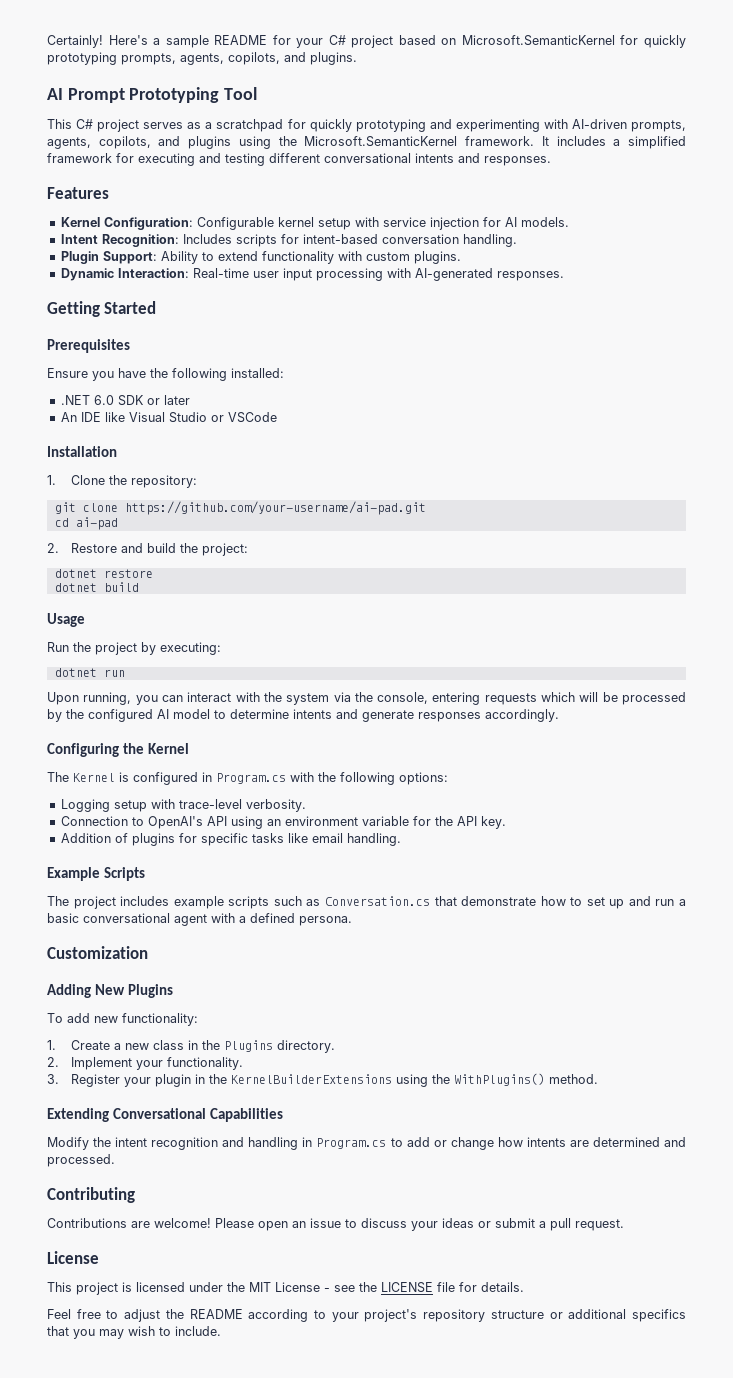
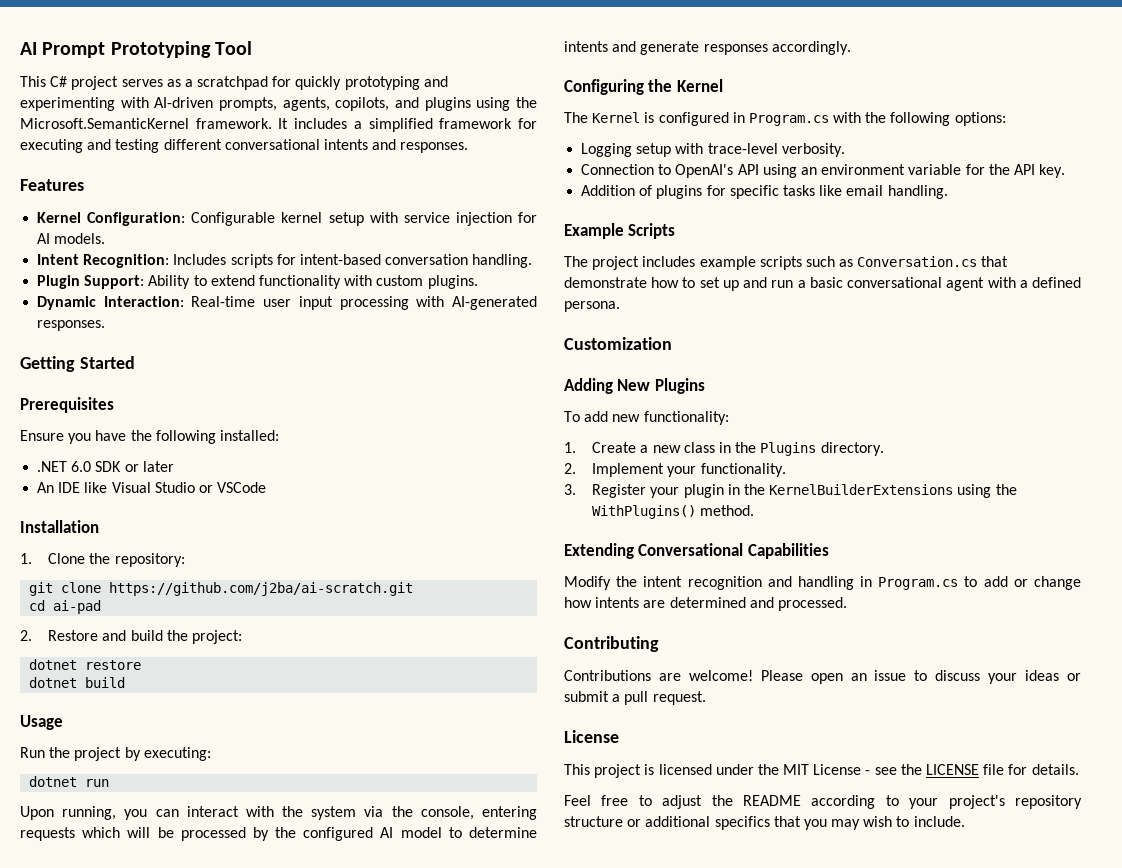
[47,35,687,48] [47,52,357,65] Certainly! Here's a sample README for your C# project based on Microsoft.SemanticKernel for quickly prototyping prompts, agents, copilots, and plugins. // -> (20, 48) none
[124,501,426,515] https://github.com/your-username/ai-pad.git -> [109,582,414,596] https://github.com/j2ba/ai-scratch.git

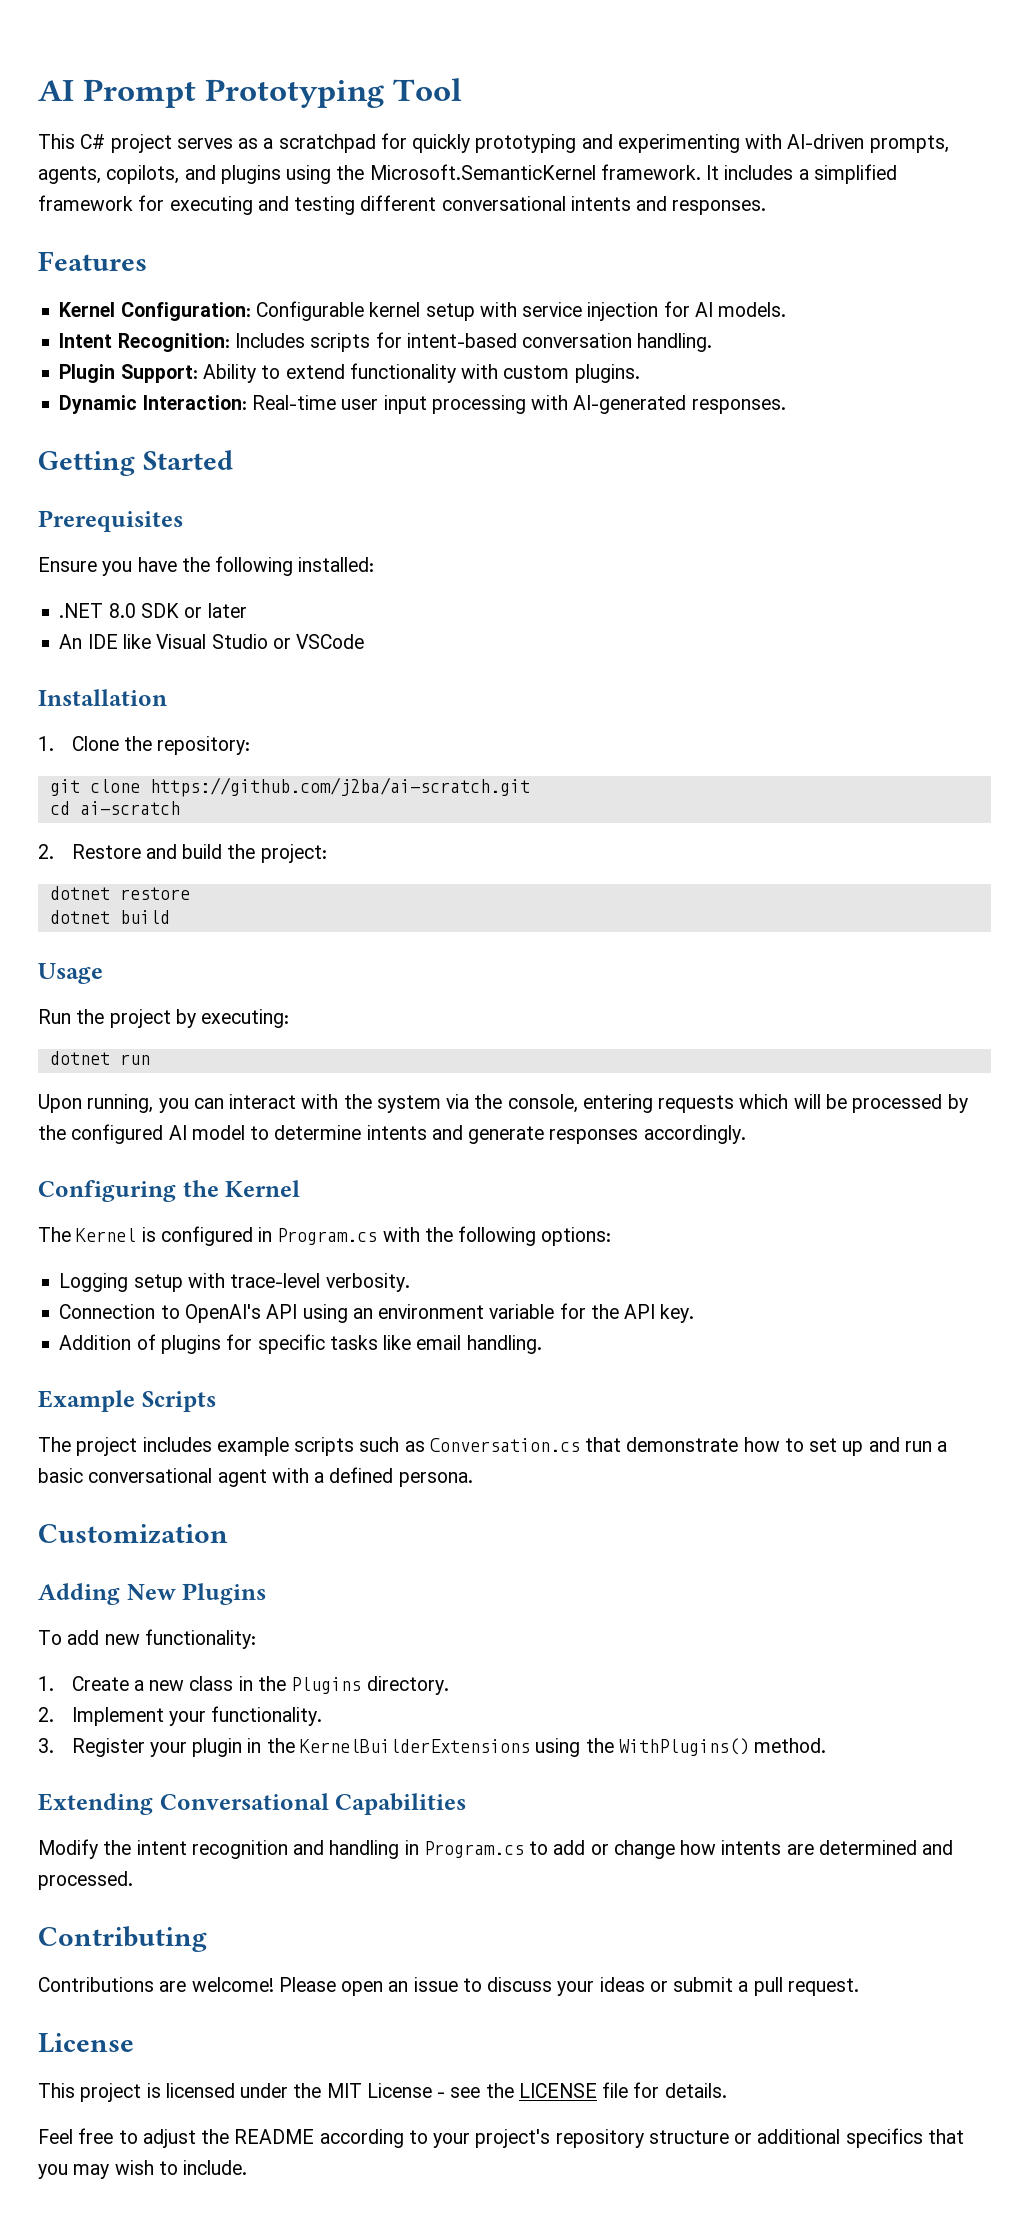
[71,461,92,472] 6.0 -> [108,603,136,618] 8.0
[53,600,102,614] ai-pad -> [79,801,180,815] ai-scratch

